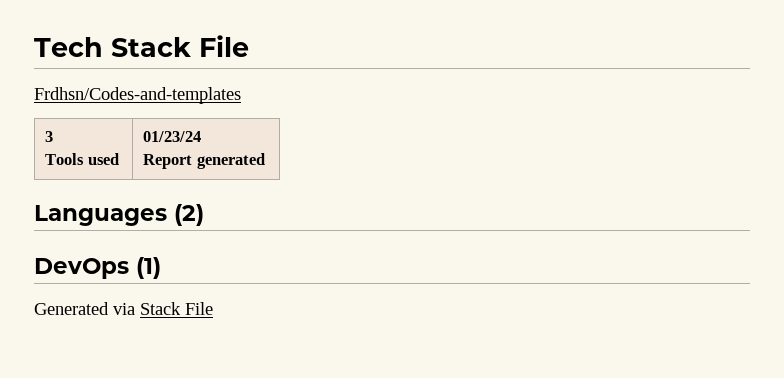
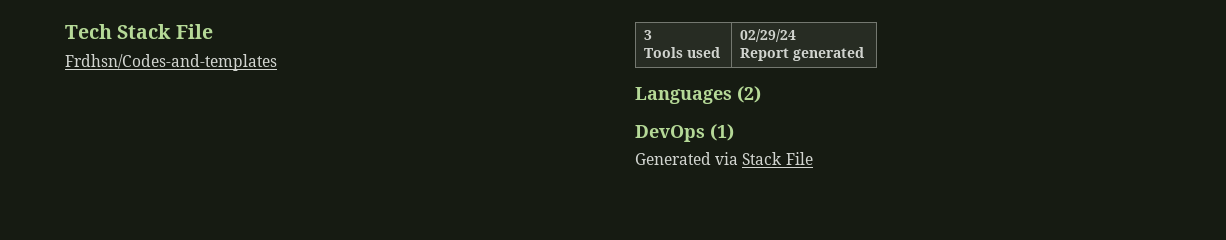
[143,131,202,142] 01/23/24 -> [740,29,797,42] 02/29/24

